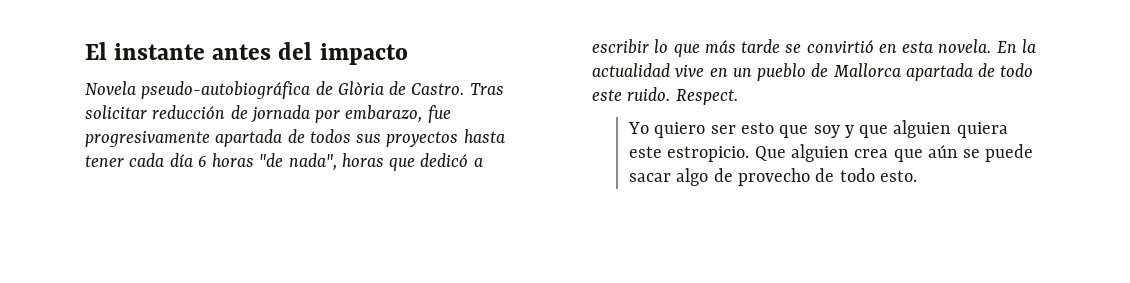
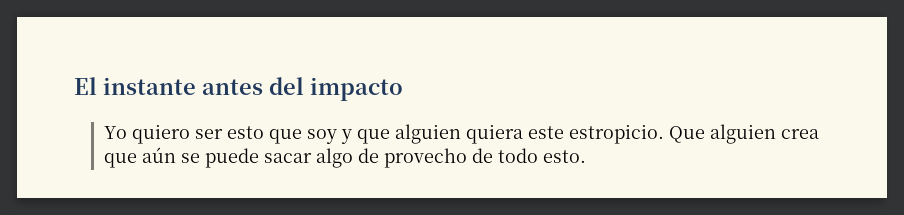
[85,81,504,99] [85,105,451,123] [85,129,505,147] [85,153,483,171] [592,39,1036,57] [592,63,1034,81] [592,87,738,105] // Novela pseudo-autobiográfica de Glòria de Castro. Tras solicitar reducción de jornada por embarazo, fue progresivamente apartada de todos sus proyectos hasta tener cada día 6 horas "de nada", horas que dedicó a escribir lo que más tarde se convirtió en esta novela. En la actualidad vive en un pueblo de Mallorca apartada de todo este ruido. Respect. -> (403, 89) none

